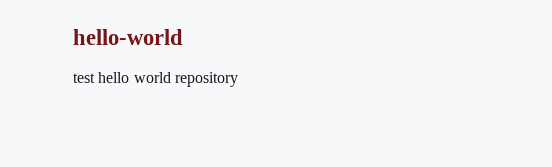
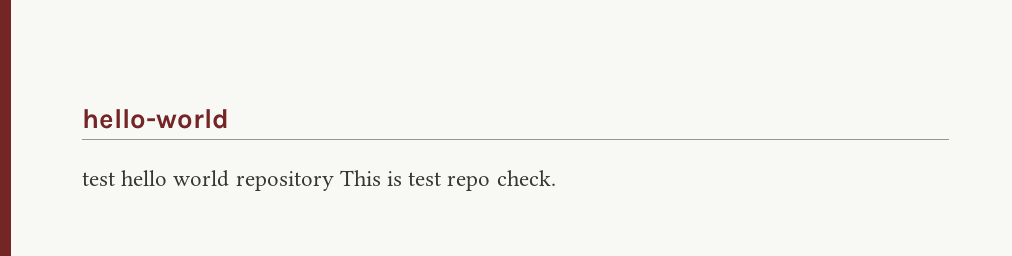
(238, 79) none -> [339,170,556,191] This is test repo check.

